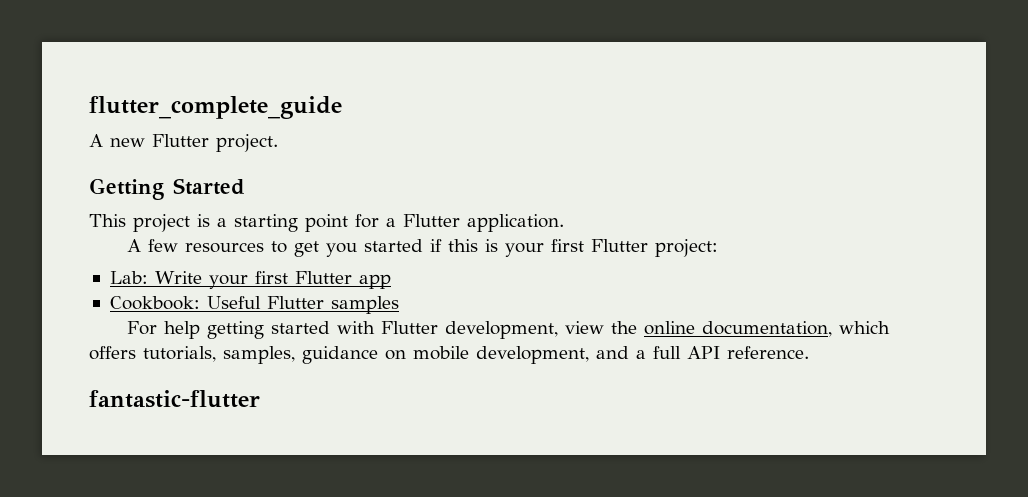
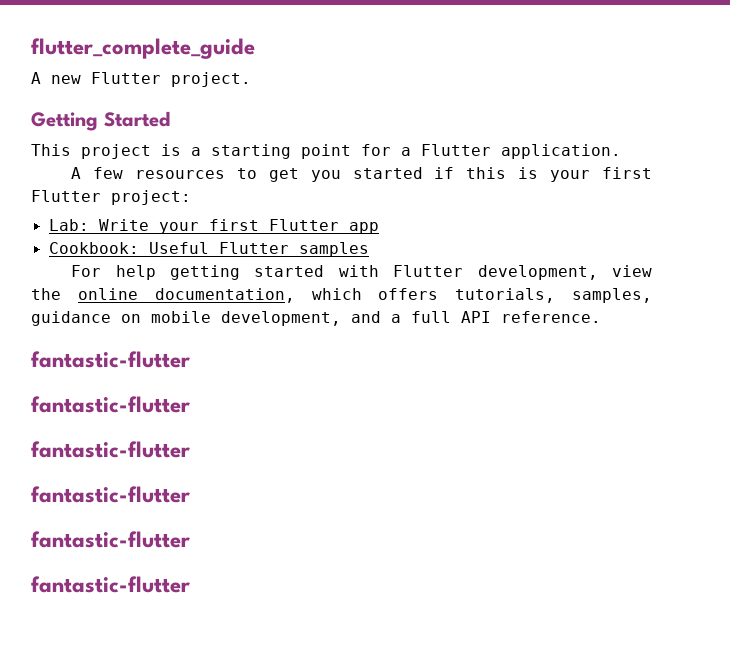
(260, 399) none -> [31,396,190,413] [31,441,190,458] [31,486,190,503] [31,531,190,548] [31,576,190,593] // fantastic-flutter // fantastic-flutter // fantastic-flutter // fantastic-flutter // fantastic-flutter

